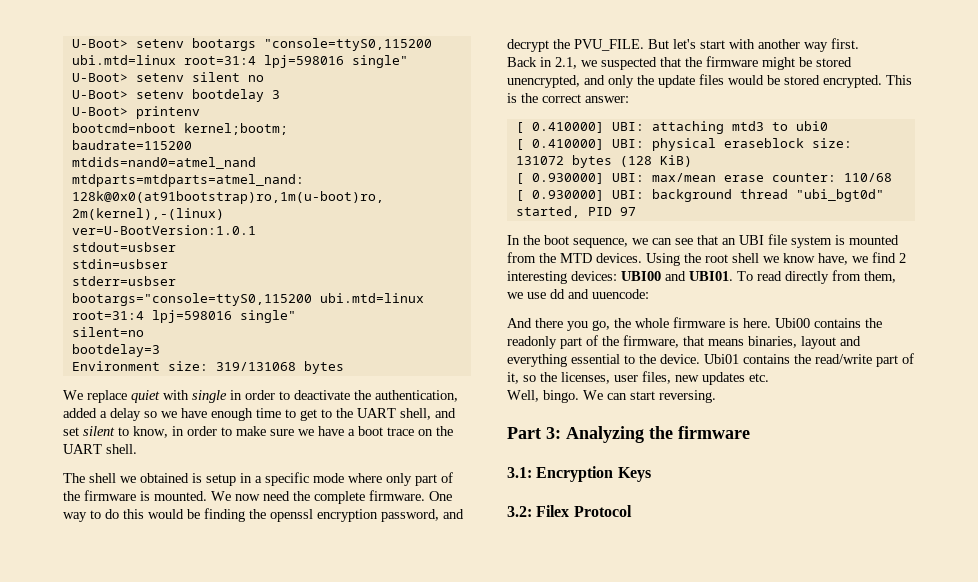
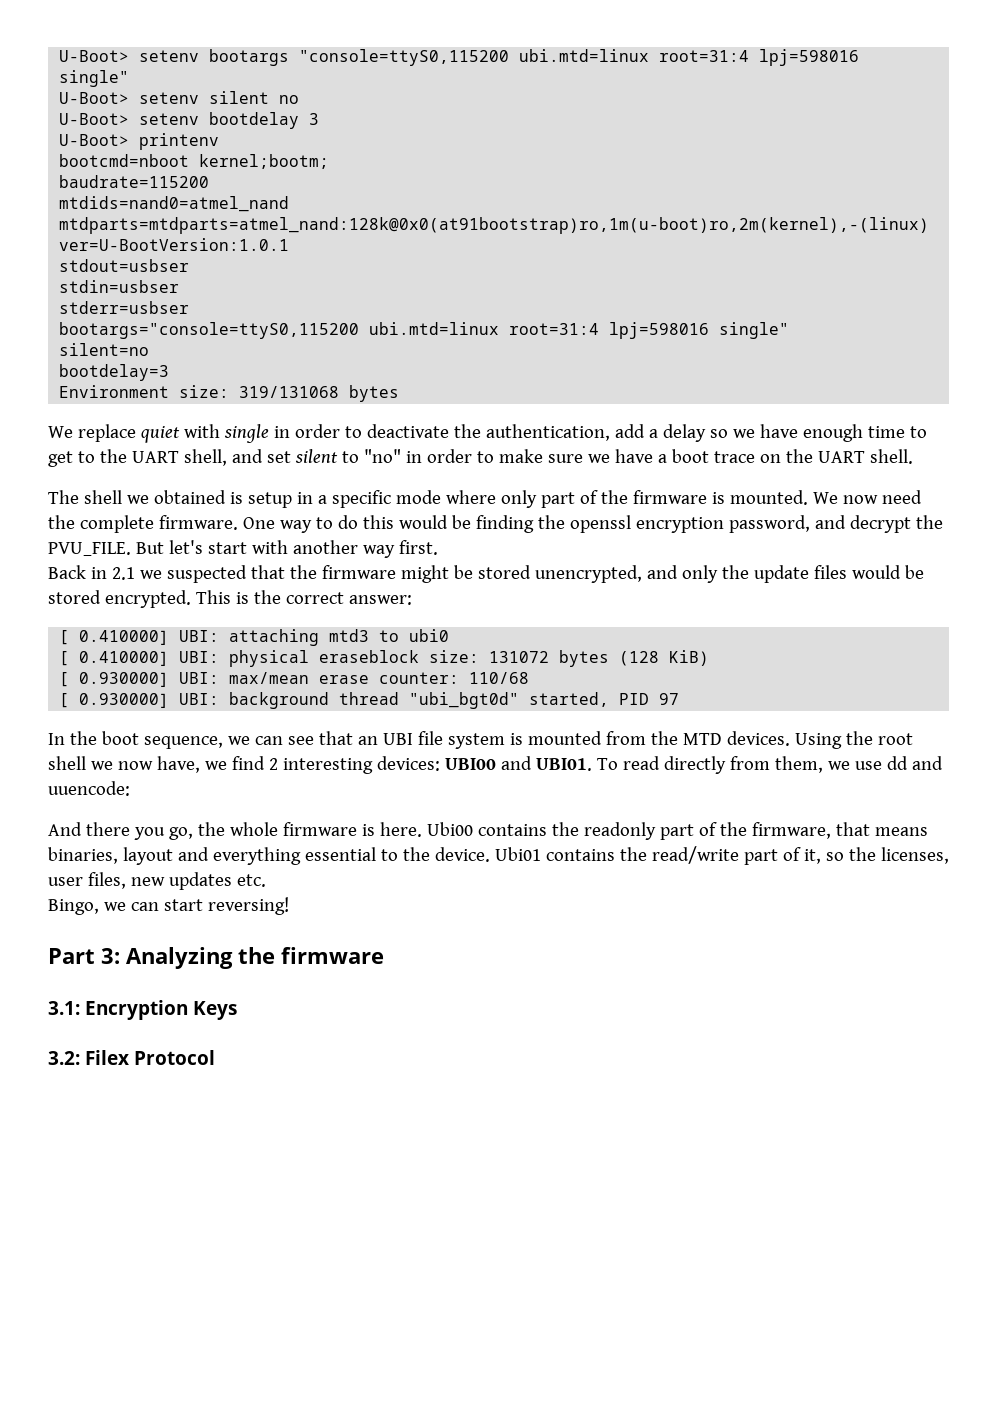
[63,408,97,418] added -> [614,424,645,438] add
[133,426,168,438] know, -> [363,449,401,463] "no"
[555,57,577,69] 2.1, -> [111,567,135,580] 2.1
[783,253,815,263] know -> [117,761,153,770] now
[507,390,603,403] Well, bingo. We -> [48,899,126,915] Bingo, we
[659,390,716,403] reversing. -> [207,897,289,915] reversing!

